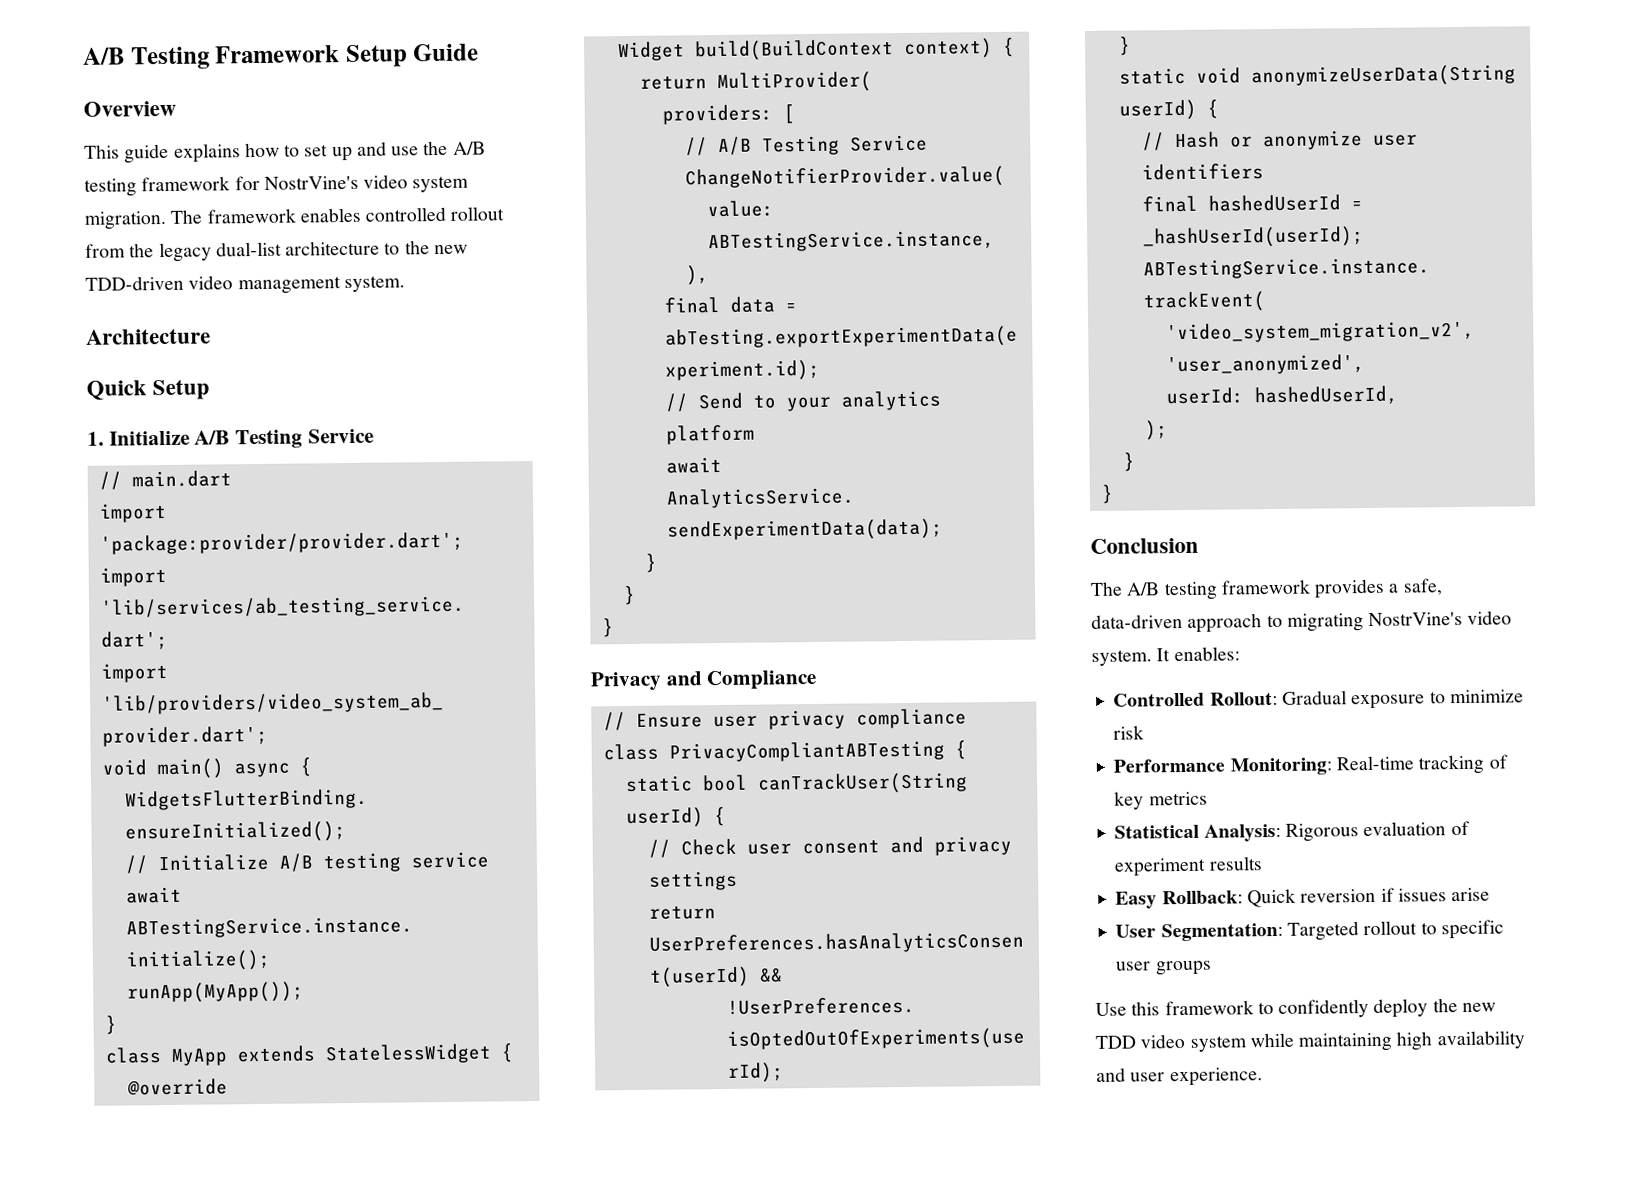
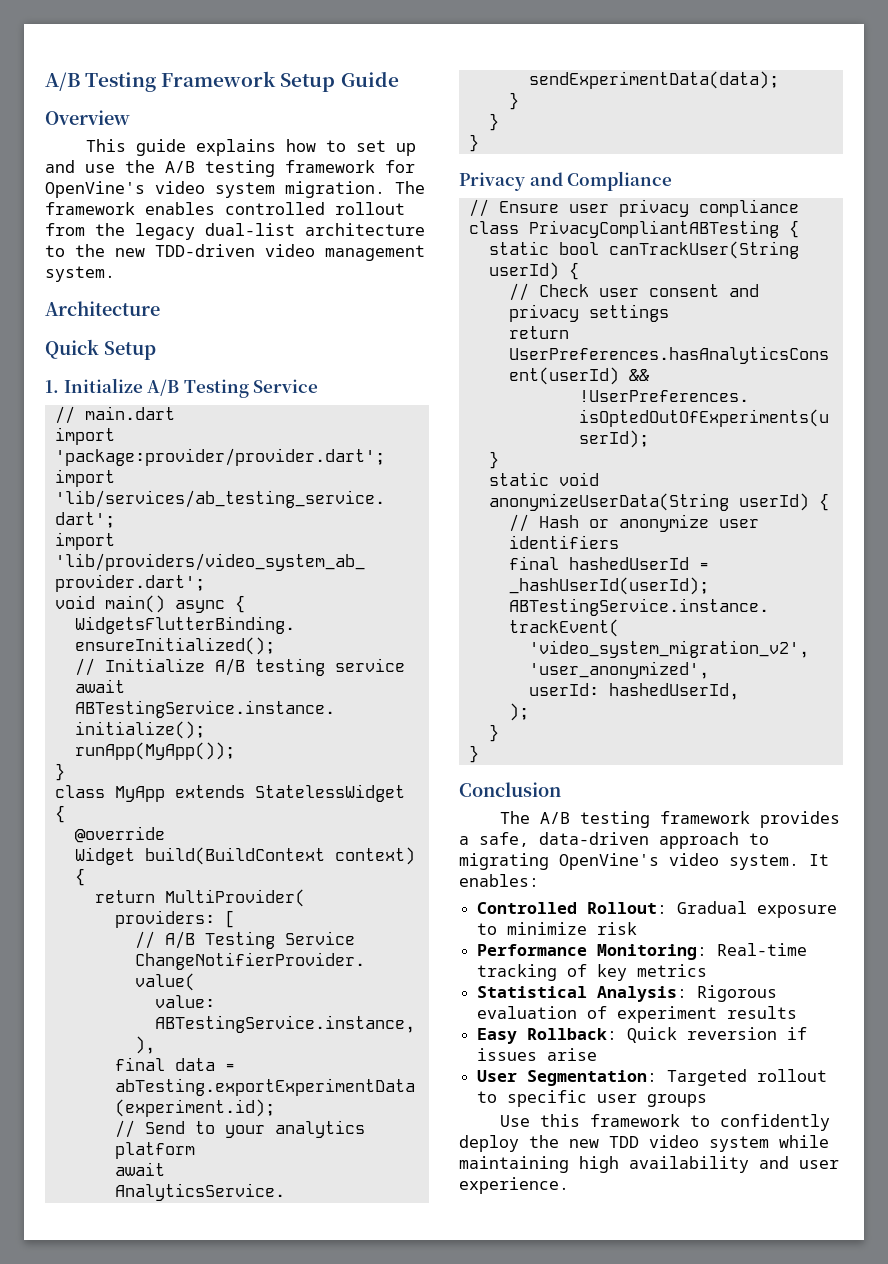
[263,175,359,190] NostrVine's -> [45,181,145,198] OpenVine's
[1368,611,1464,626] NostrVine's -> [559,853,659,870] OpenVine's

